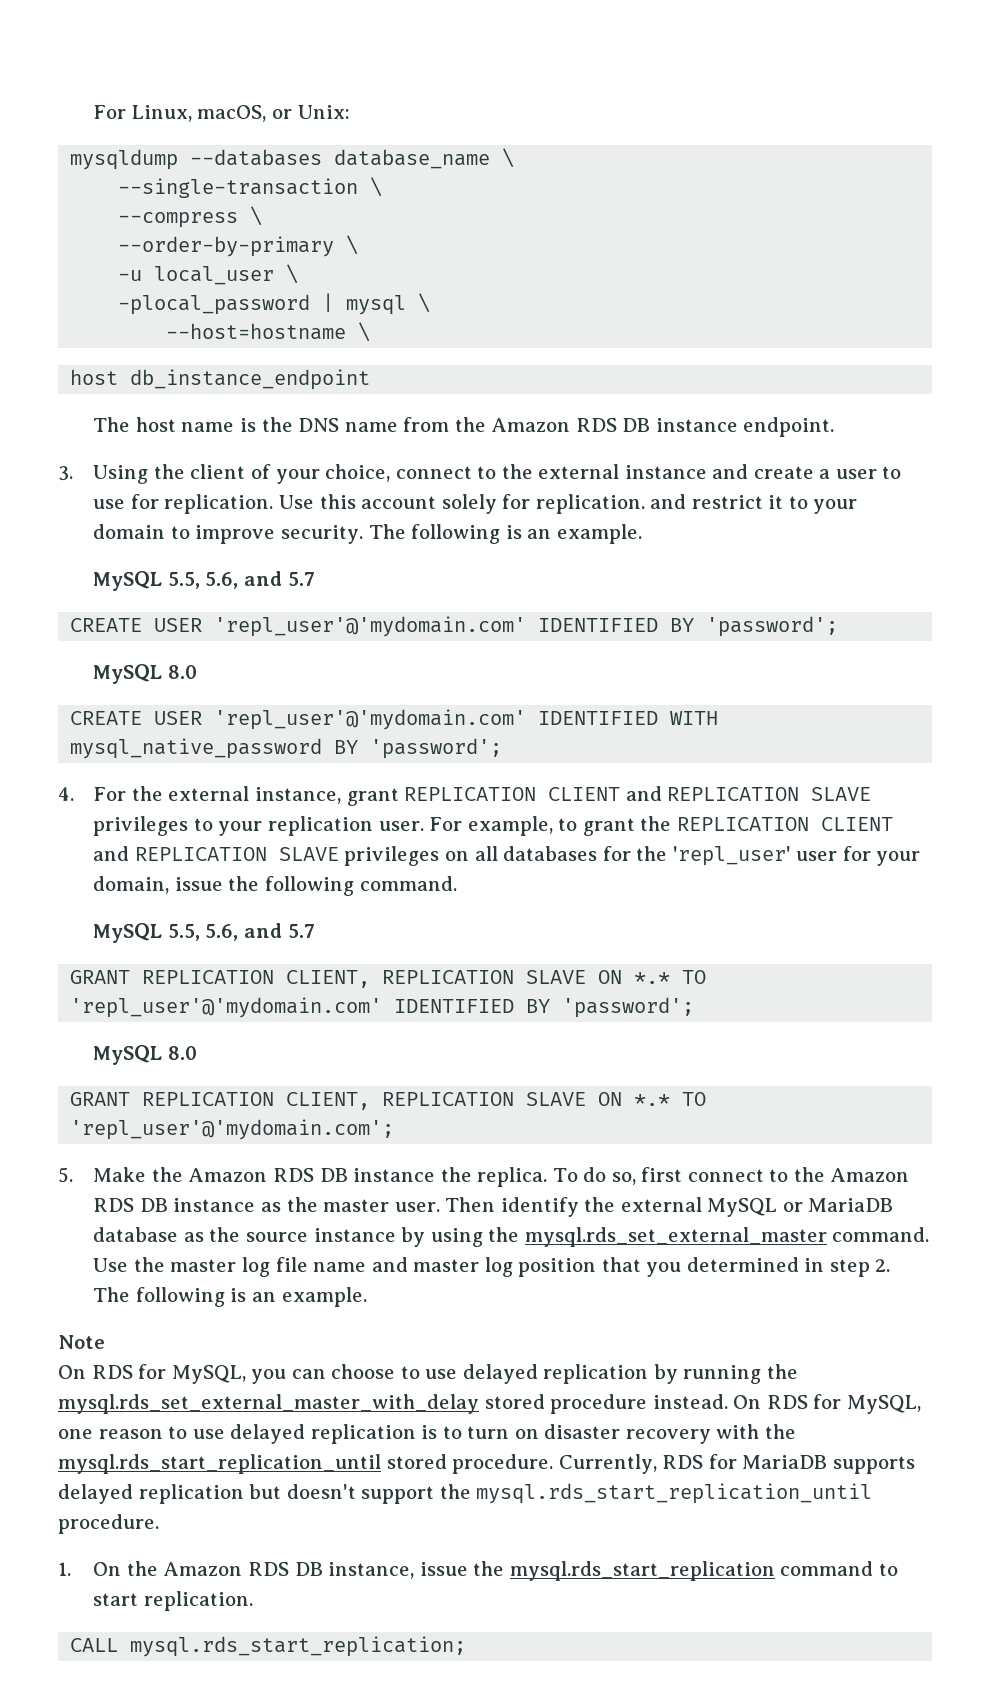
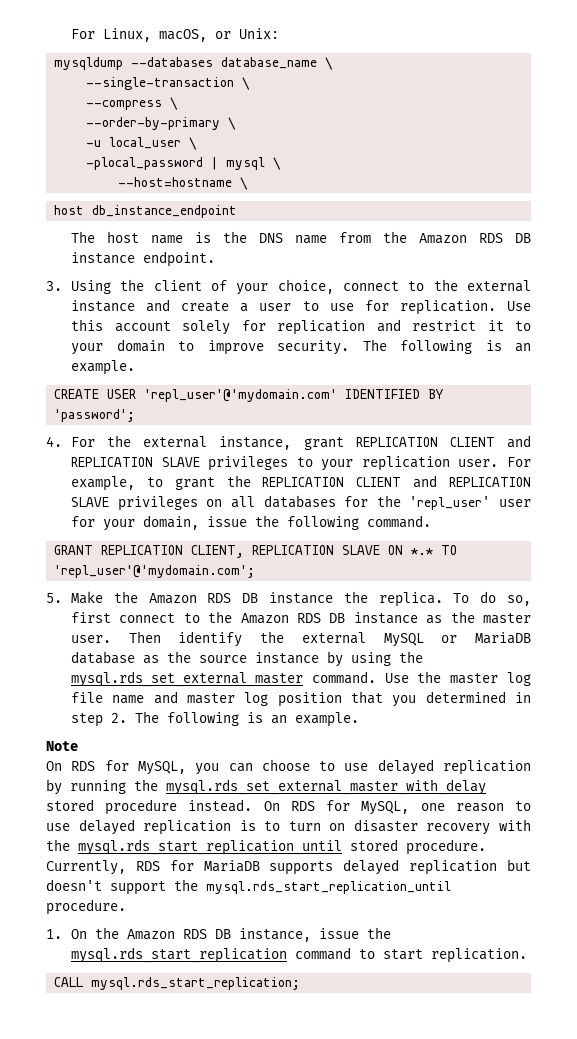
[535,494,645,514] replication. -> [277,320,366,335] replication
[93,571,315,591] // MySQL 5.5, 5.6, and 5.7 -> (136, 367) none
[93,664,197,684] [70,709,719,730] [70,738,503,759] // MySQL 8.0 // CREATE USER 'repl_user'@'mydomain.com' IDENTIFIED WITH mysql_native_password BY 'password'; -> (136, 415) none
[93,923,315,943] [70,970,707,988] [70,997,695,1018] [93,1045,197,1065] // MySQL 5.5, 5.6, and 5.7 // GRANT REPLICATION CLIENT, REPLICATION SLAVE ON *.* TO 'repl_user'@'mydomain.com' IDENTIFIED BY 'password'; // MySQL 8.0 -> (432, 521) none

